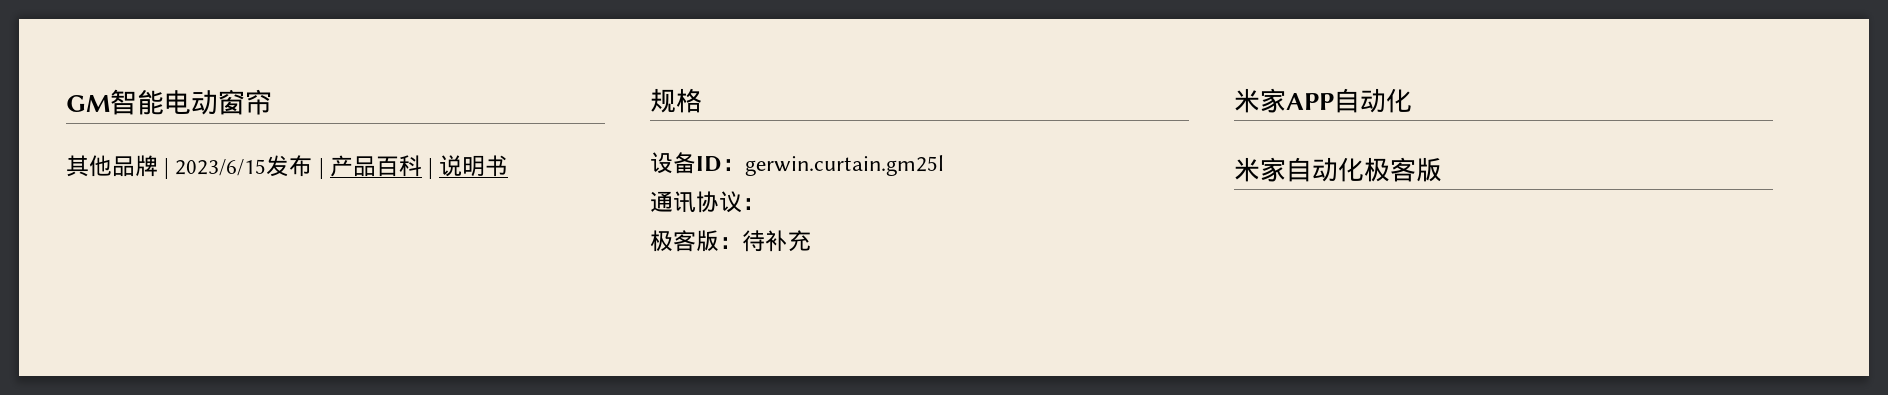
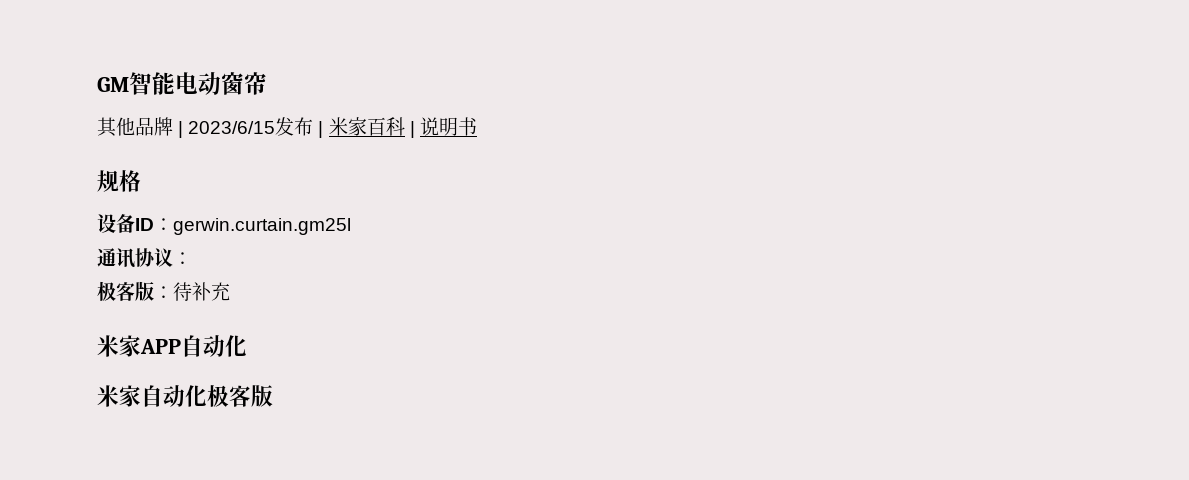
[329,155,376,177] 产品 -> [328,117,367,136] 米家

